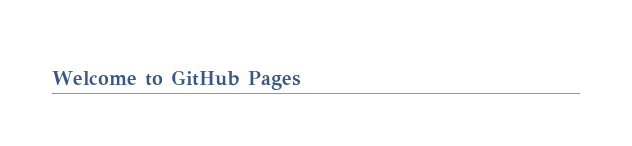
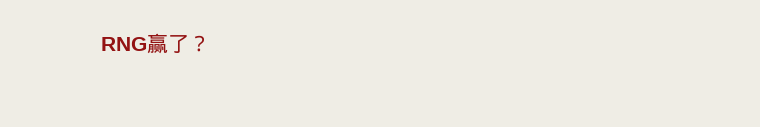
[52,70,301,90] Welcome to GitHub Pages -> [101,33,210,54] RNG赢了？

